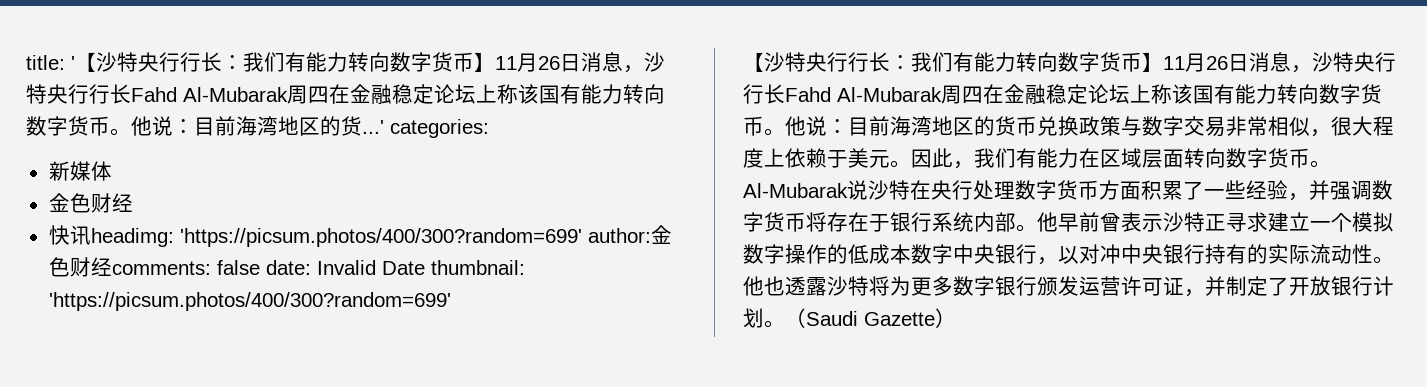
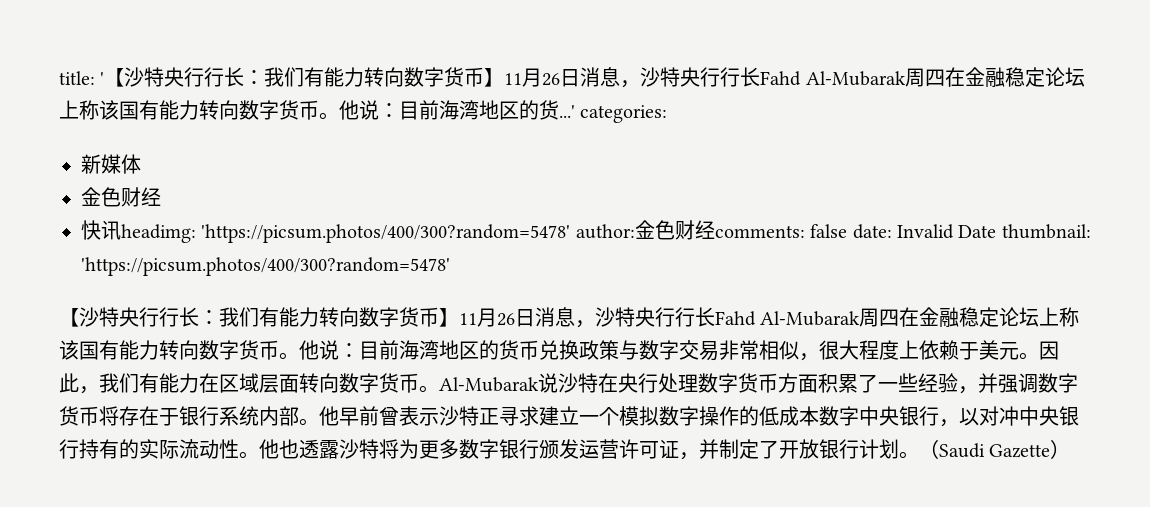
[179,228,582,247] 'https://picsum.photos/400/300?random=699' -> [201,224,571,243] 'https://picsum.photos/400/300?random=5478'
[48,292,451,311] 'https://picsum.photos/400/300?random=699' -> [81,257,450,276] 'https://picsum.photos/400/300?random=5478'

